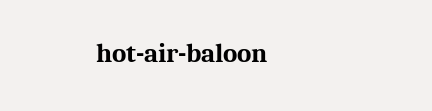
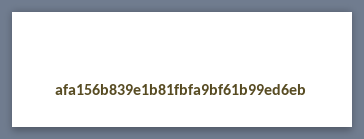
[96,43,267,62] hot-air-baloon -> [55,84,306,95] afa156b839e1b81fbfa9bf61b99ed6eb

